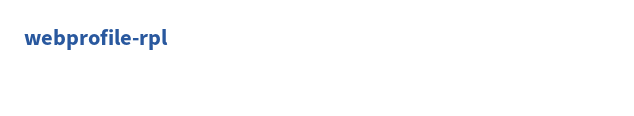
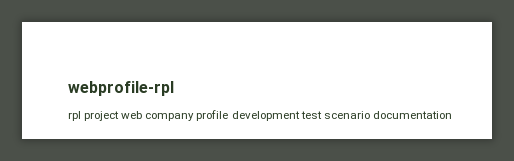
(168, 39) none -> [68,110,452,121] // rpl project web company profile development test scenario documentation

